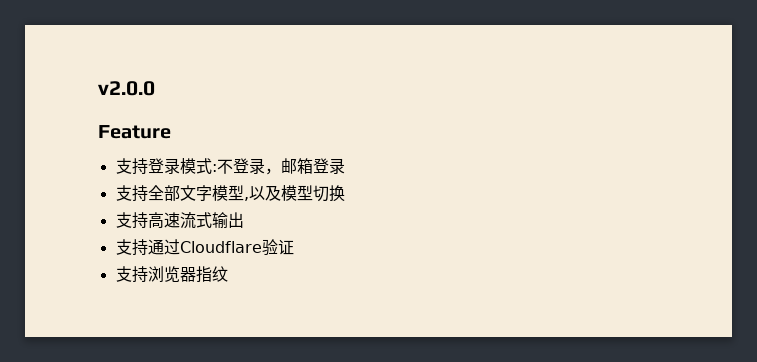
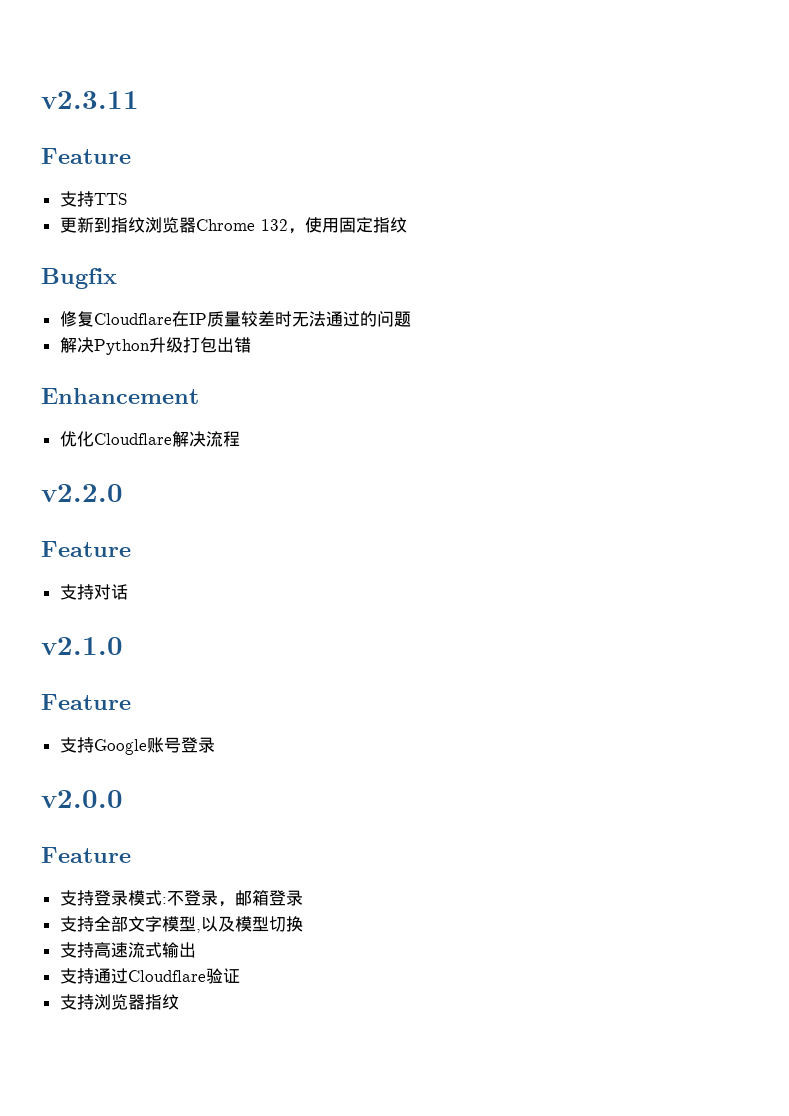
(98, 88) none -> [41,91,139,109] [41,148,131,164] [59,191,127,207] [59,217,407,234] [41,268,117,289] [59,311,411,327] [59,337,251,355] [41,388,199,404] [59,431,240,447] [41,484,123,502] [41,541,131,557] [59,584,128,600] [41,637,123,655] [41,694,131,710] [59,737,215,755] v2.3.11 // Feature // 支持TTS // 更新到指纹浏览器Chrome 132，使用固定指纹 // Bugfix // 修复Cloudflare在IP质量较差时无法通过的问题 // 解决Python升级打包出错 // Enhancement // 优化Cloudflare解决流程 // v2.2.0 // Feature // 支持对话 // v2.1.0 // Feature // 支持Google账号登录 //

